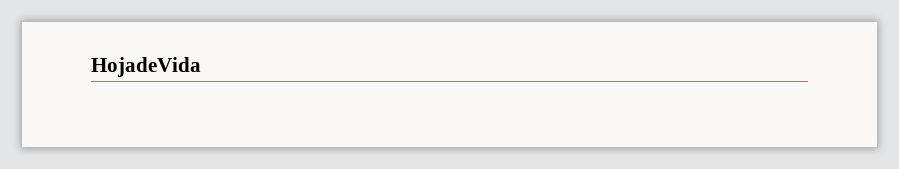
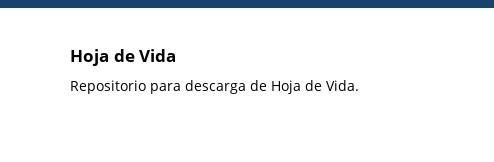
[91,57,201,77] HojadeVida -> [70,49,177,66] [70,80,359,94] Hoja de Vida // Repositorio para descarga de Hoja de Vida.

